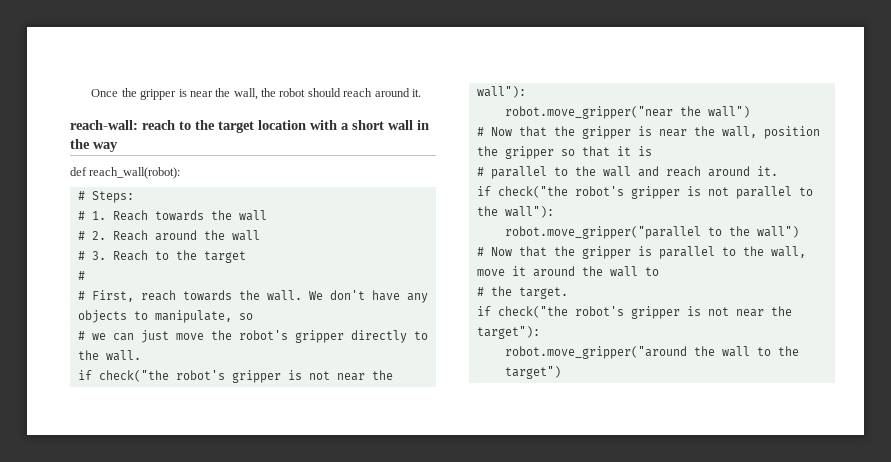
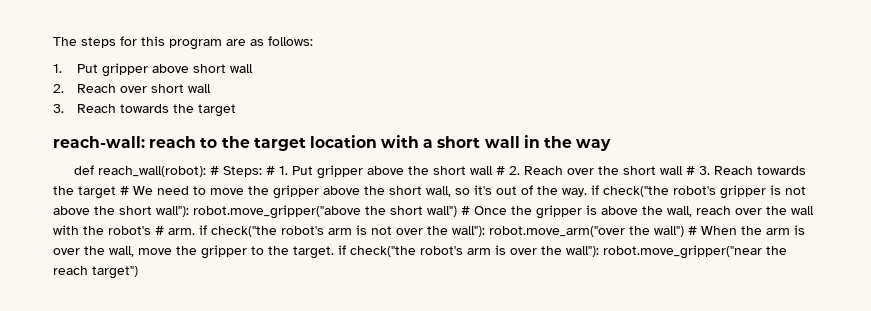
[91,88,421,100] Once the gripper is near the wall, the robot should reach around it. -> [53,36,313,50] [53,63,254,77] [53,84,212,93] [53,104,237,117] The steps for this program are as follows: // 1. Put gripper above short wall // 2. Reach over short wall // 3. Reach towards the target
(181, 173) // -> (207, 171) none
(134, 197) // -> (263, 171) none
[112,210,267,221] [77,230,260,241] [77,250,246,263] [77,271,85,280] [77,290,428,303] [77,310,253,323] [77,330,428,343] [77,350,141,361] [77,370,393,383] [476,86,526,98] [504,106,750,119] [476,126,820,139] [476,146,652,159] [476,166,778,179] [476,186,813,199] [476,206,554,218] [504,226,799,239] [476,246,806,259] [476,266,659,277] [476,287,484,296] Reach towards the wall // # 2. Reach around the wall // # 3. Reach to the target // # // # First, reach towards the wall. We don't have any objects to manipulate, so // # we can just move the robot's gripper directly to the wall. // if check("the robot's gripper is not near the wall"): // robot.move_gripper("near the wall") // # Now that the gripper is near the wall, position the gripper so that it is // # parallel to the wall and reach around it. // if check("the robot's gripper is not parallel to the wall"): // robot.move_gripper("parallel to the wall") // # Now that the gripper is parallel to the wall, move it around the wall to // # -> [292,165,807,179] [53,185,806,199] [53,205,814,219] [53,225,805,237] [53,245,264,259] Put gripper above the short wall # 2. Reach over the short wall # 3. Reach towards the target # We need to move the gripper above the short wall, so it's out of the way. if check("the robot's gripper is not above the short wall"): robot.move_gripper("above the short wall") # Once the gripper is above the wall, reach over the wall with the robot's # arm. if check("the robot's arm is not over the wall"): robot.move_arm("over the wall") # When the arm is over the wall, move the gripper to
[476,306,792,319] [476,326,540,339] [504,346,799,359] // if check("the robot's gripper is not near the target"): // robot.move_gripper("around the wall to the -> [338,245,787,259] [53,266,88,275] if check("the robot's arm is over the wall"): robot.move_gripper("near the reach

